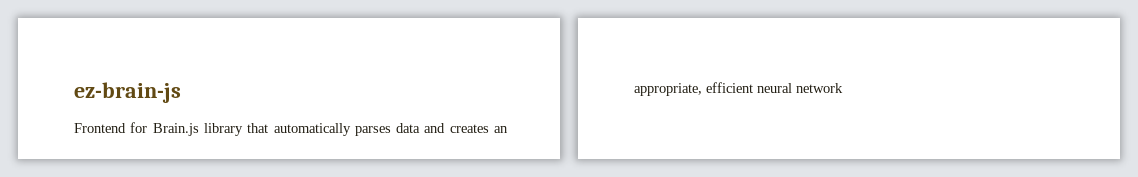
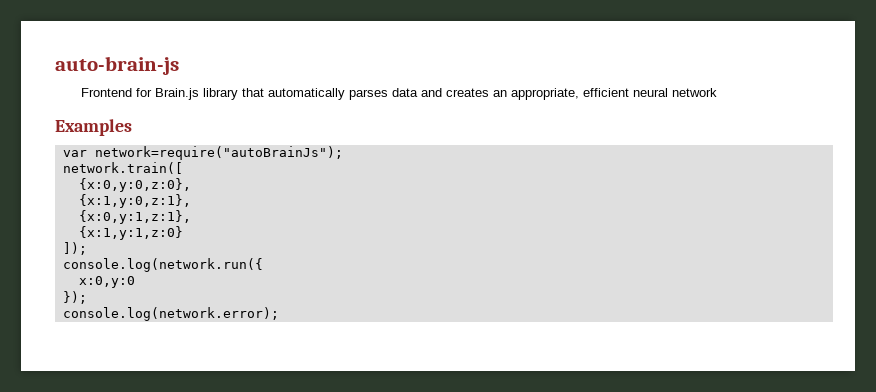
[74,82,181,103] ez-brain-js -> [55,56,179,75] auto-brain-js
(843, 88) none -> [55,119,132,136] [62,146,343,160] [62,162,183,174] [78,178,191,192] [78,194,191,208] [78,210,191,224] [78,226,183,240] [62,242,87,255] [62,258,263,272] [78,276,135,288] [62,291,87,304] [62,307,279,321] // Examples // var network=require("autoBrainJs"); // network.train([ // {x:0,y:0,z:0}, // {x:1,y:0,z:1}, // {x:0,y:1,z:1}, // {x:1,y:1,z:0} // ]); // console.log(network.run({ // x:0,y:0 // }); // console.log(network.error);

